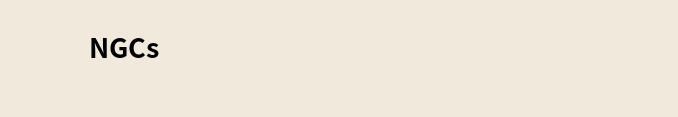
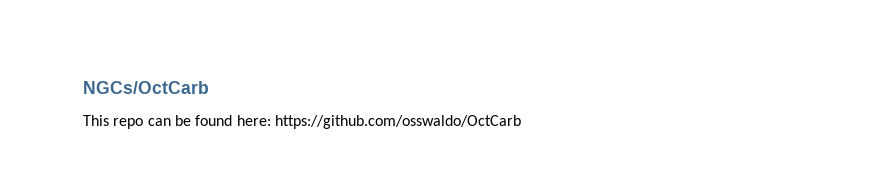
[89,38,159,58] NGCs -> [83,81,209,94] [83,115,521,129] NGCs/OctCarb // This repo can be found here: https://github.com/osswaldo/OctCarb

